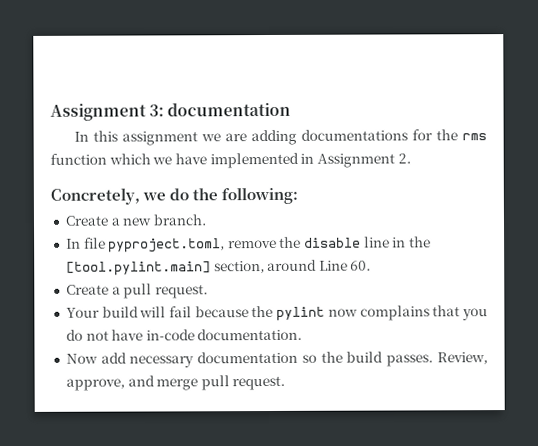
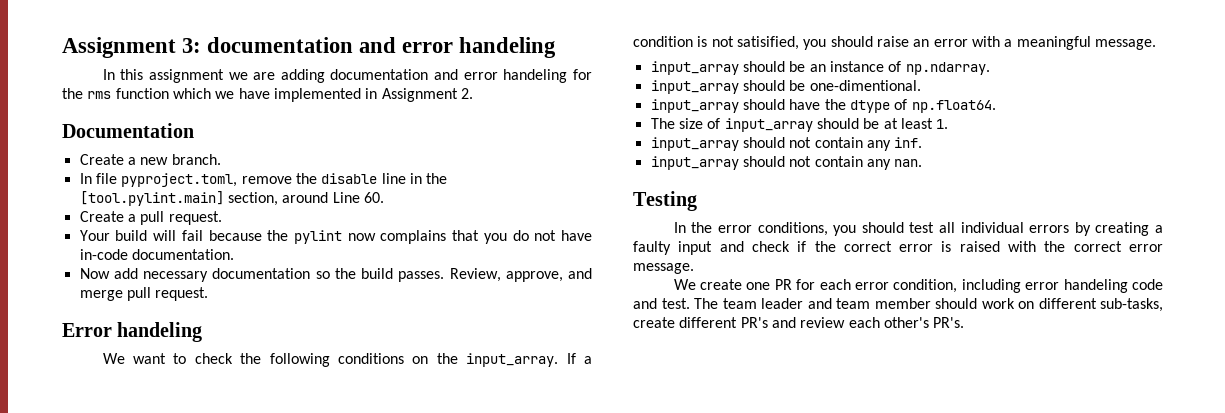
(292, 109) none -> [359,37,557,58] and error handeling
[301,129,409,141] documentations -> [330,69,568,83] documentation and error handeling
[50,186,299,205] Concretely, we do the following: -> [62,123,194,138] Documentation
(286, 383) none -> [62,322,203,342] [102,353,593,367] [633,36,1156,50] [650,61,990,75] [650,80,921,94] [650,99,996,113] [650,118,949,132] [650,137,923,151] [650,156,923,170] [633,191,697,211] [673,222,1163,236] [633,241,1163,255] [633,263,694,274] [673,279,1163,293] [633,298,1163,312] [633,317,965,328] // Error handeling // We want to check the following conditions on the input_array. If a condition is not satisified, you should raise an error with a meaningful message. // input_array should be an instance of np.ndarray. // input_array should be one-dimentional. // input_array should have the dtype of np.float64. // The size of input_array should be at least 1. // input_array should not contain any inf. // input_array should not contain any nan. // Testing // In the error conditions, you should test all individual errors by creating a faulty input and check if the correct error is raised with the correct error message. // We create one PR for each error condition, including error handeling code and test. The team leader and team member should work on different sub-tasks, create different PR's and review each other's PR's.

